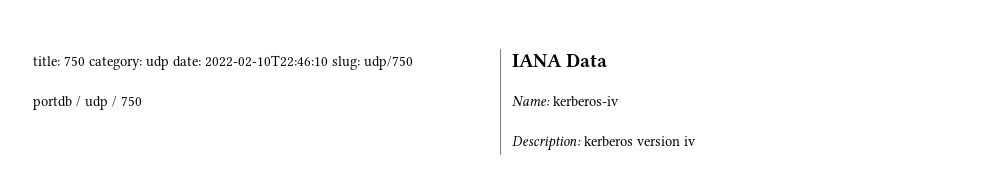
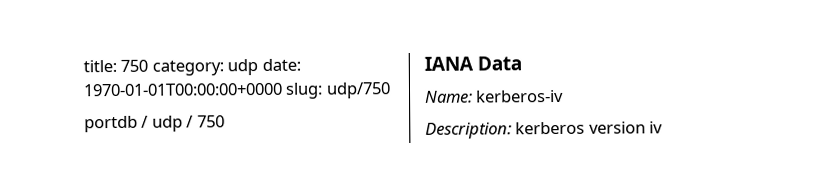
[205,55,328,67] 2022-02-10T22:46:10 -> [83,82,283,97] 1970-01-01T00:00:00+0000

